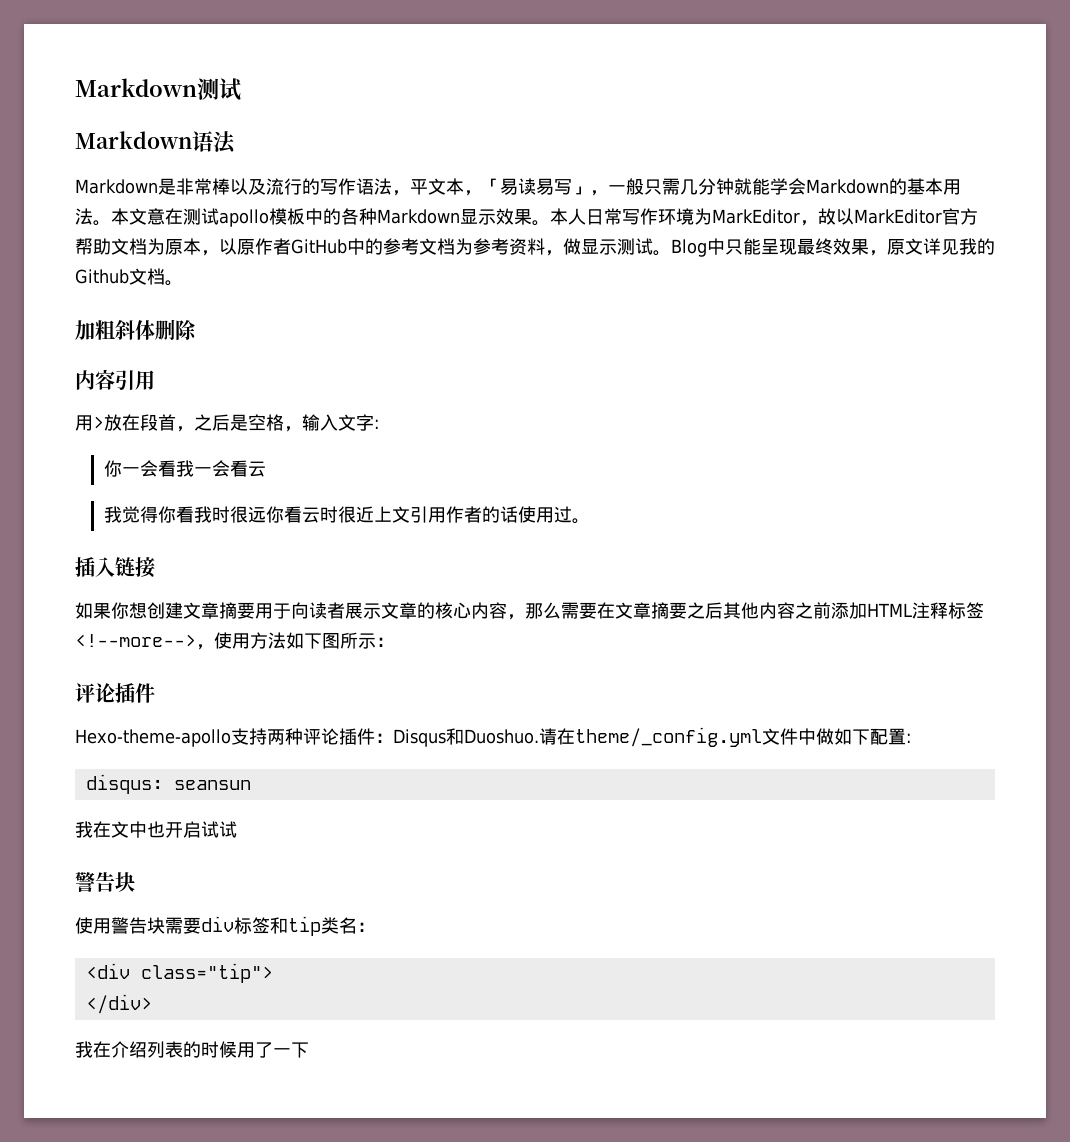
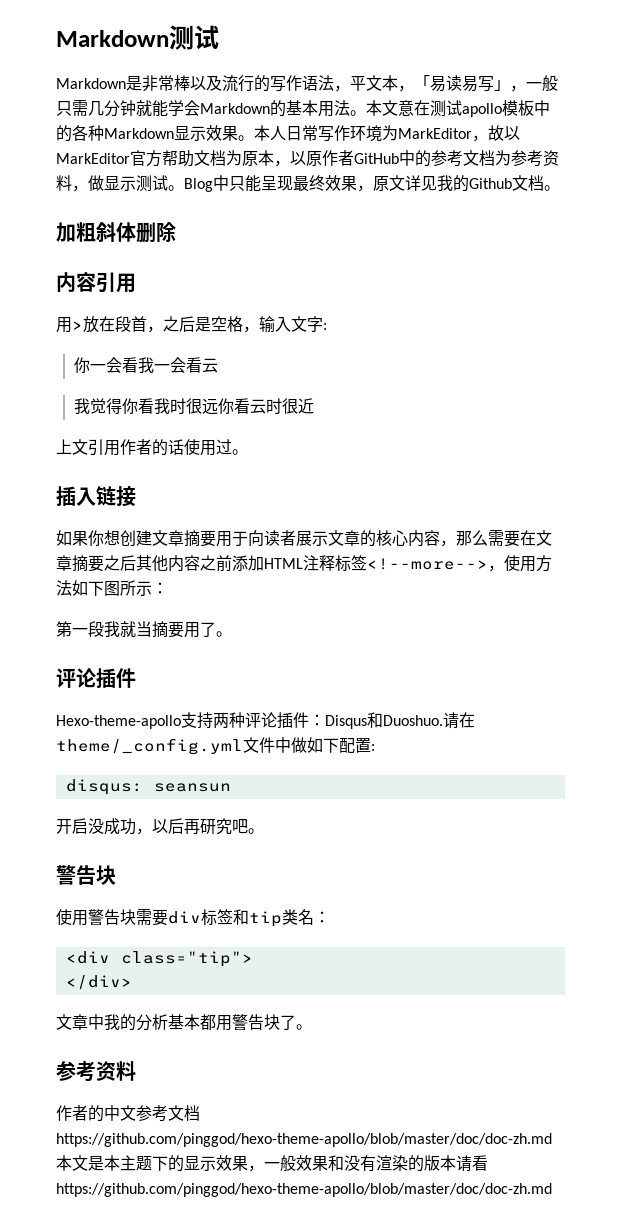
[75,131,236,154] // Markdown语法 -> (219, 37) none
(374, 514) none -> (315, 406) //
(394, 642) none -> [56,621,232,638] // 第一段我就当摘要用了。
[75,821,237,838] 我在文中也开启试试 -> [56,818,264,835] 开启没成功，以后再研究吧。
[75,1041,309,1058] 我在介绍列表的时候用了一下 -> [56,1014,312,1031] [56,1061,136,1082] [56,1105,200,1122] [56,1133,552,1147] [56,1155,488,1172] [56,1183,552,1197] 文章中我的分析基本都用警告块了。 // 参考资料 // 作者的中文参考文档https://github.com/pinggod/hexo-theme-apollo/blob/master/doc/doc-zh.md本文是本主题下的显示效果，一般效果和没有渲染的版本请看https://github.com/pinggod/hexo-theme-apollo/blob/master/doc/doc-zh.md

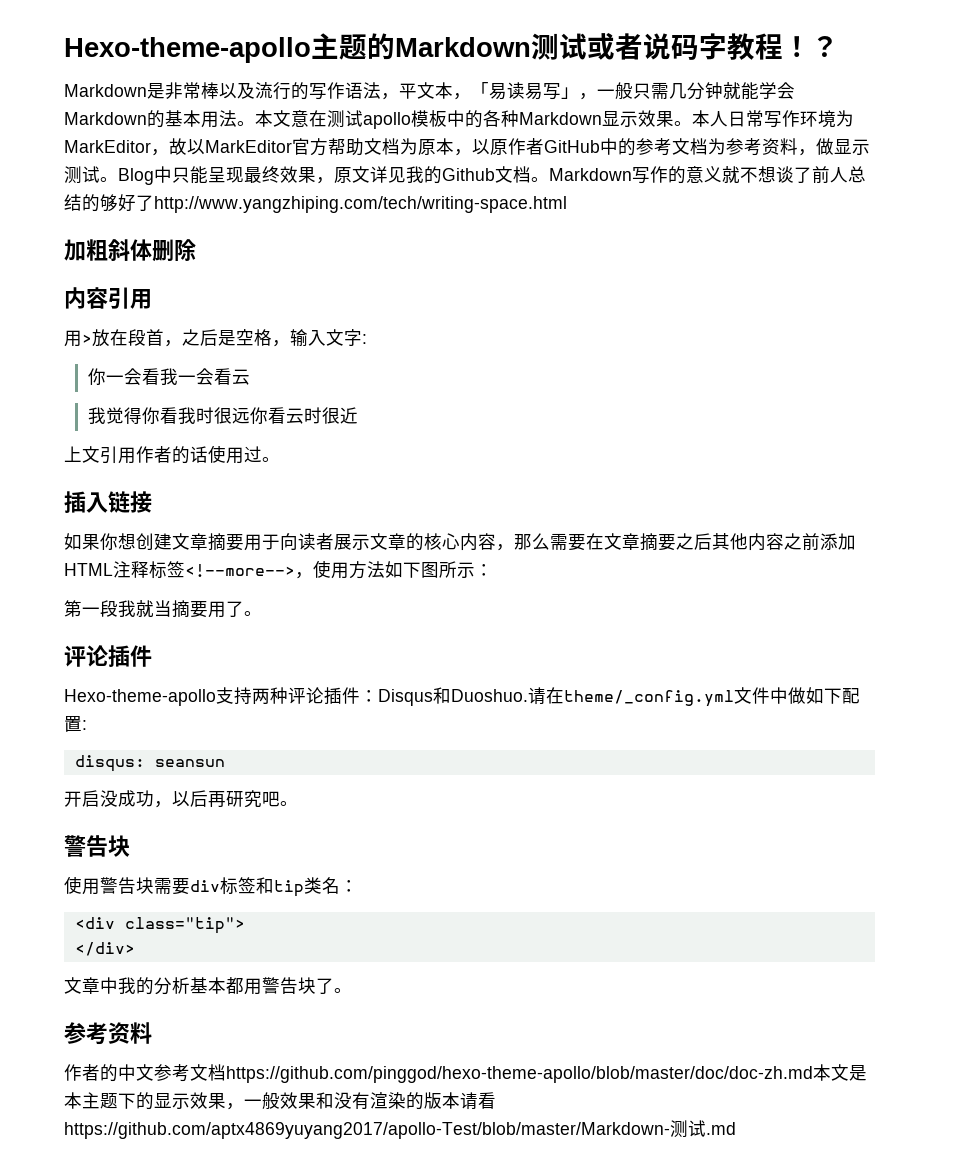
(56, 38) none -> [64,33,395,63] Hexo-theme-apollo主题的
(219, 37) none -> [587,33,839,60] 或者说码字教程！？
(560, 188) none -> [549,166,866,184] [64,194,567,213] Markdown写作的意义就不想谈了前人总结的够好了http://www.yangzhiping.com/tech/writing-space.html
[56,1183,552,1197] https://github.com/pinggod/hexo-theme-apollo/blob/master/doc/doc-zh.md -> [64,1120,736,1139] https://github.com/aptx4869yuyang2017/apollo-Test/blob/master/Markdown-测试.md

